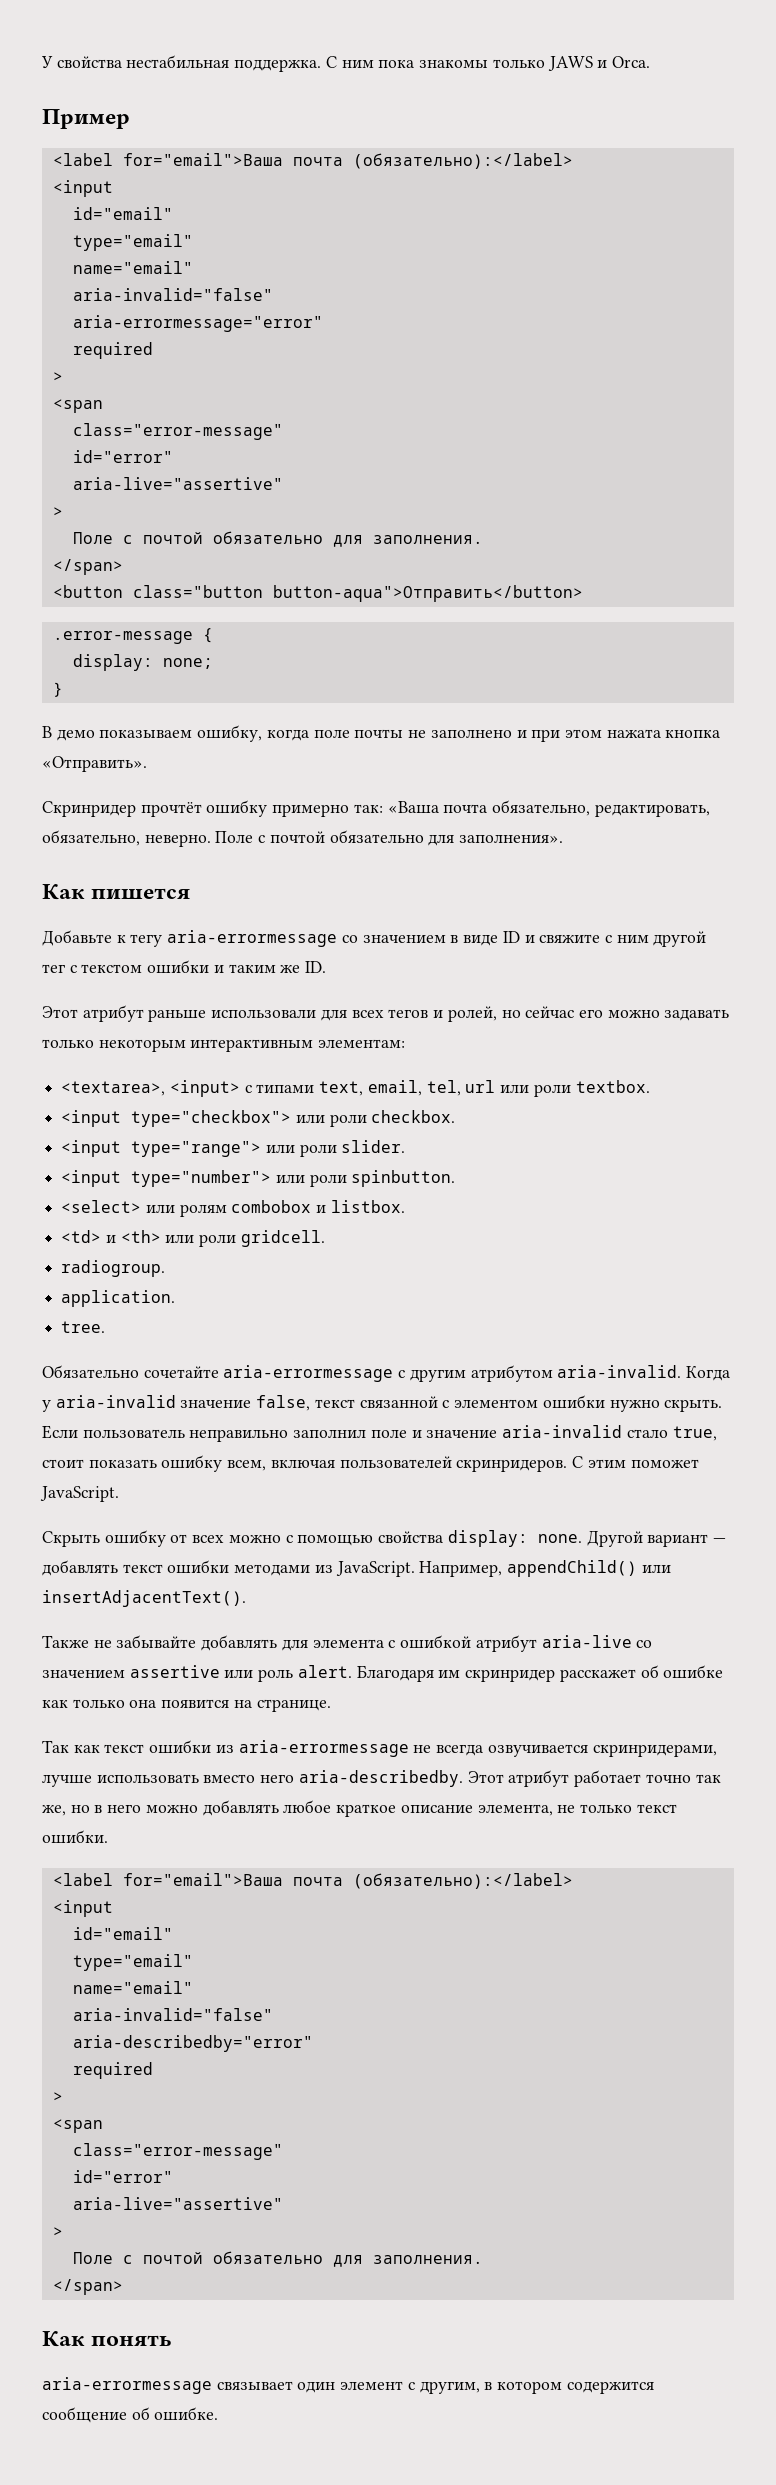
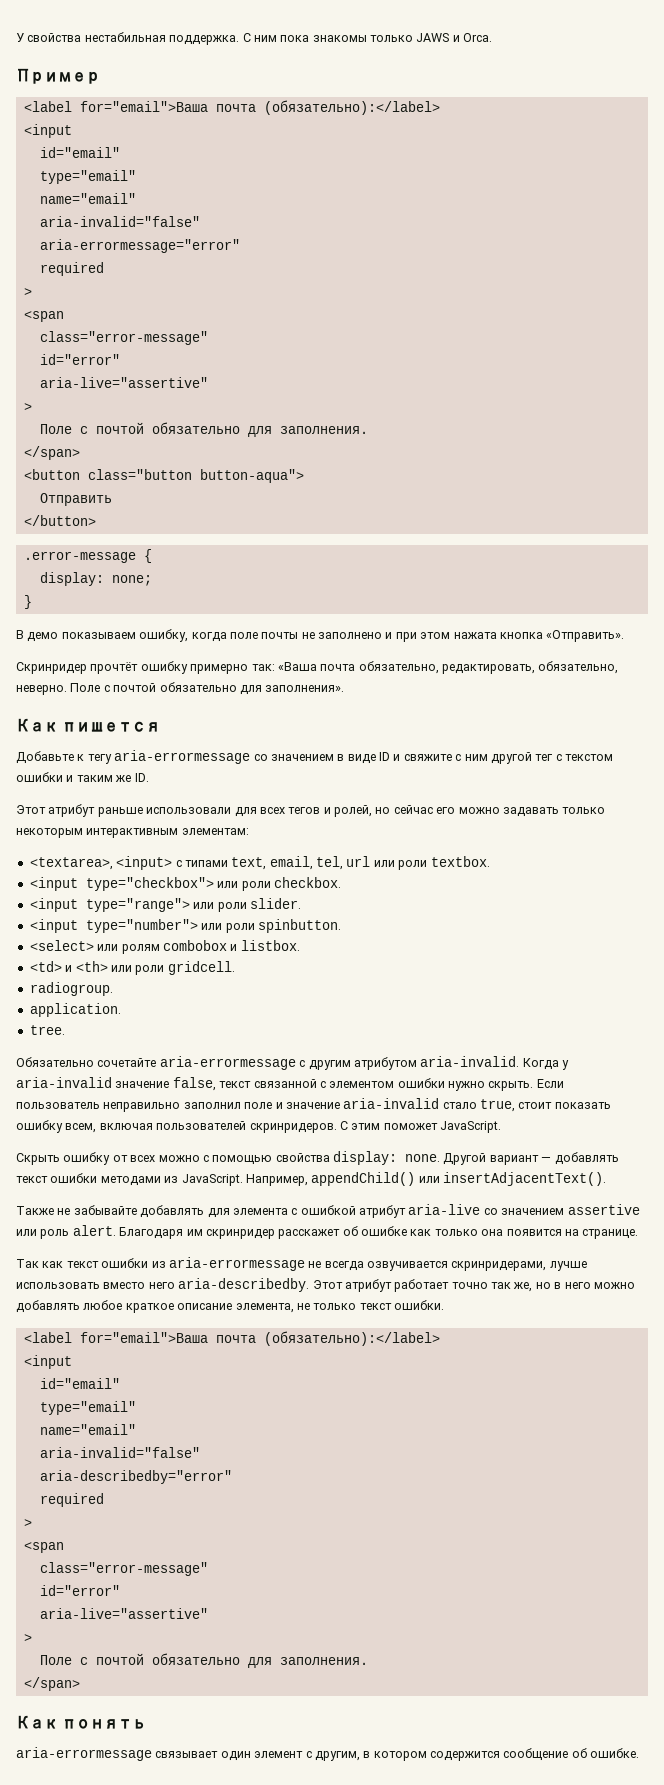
[272,585,583,602] button-aqua">Отправить</button> -> [199,469,304,483] [39,493,112,506] [23,515,96,526] button-aqua"> // Отправить // </button>

